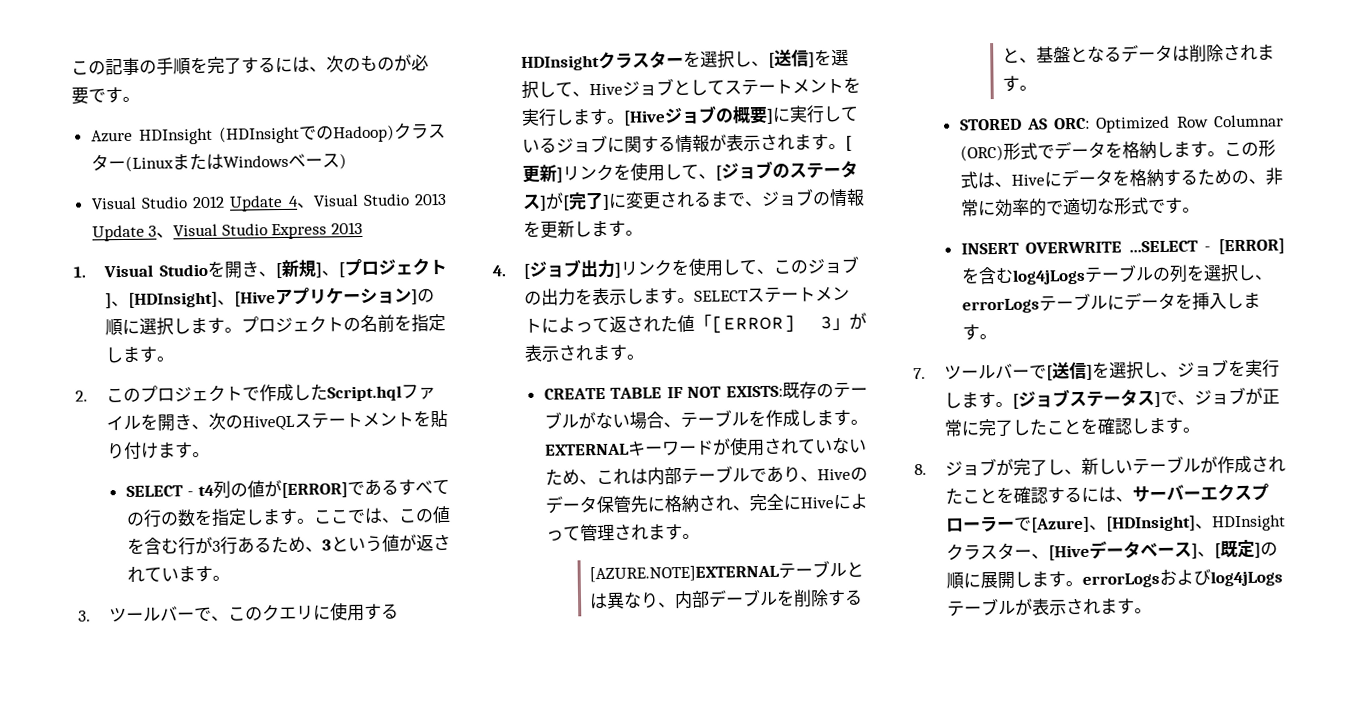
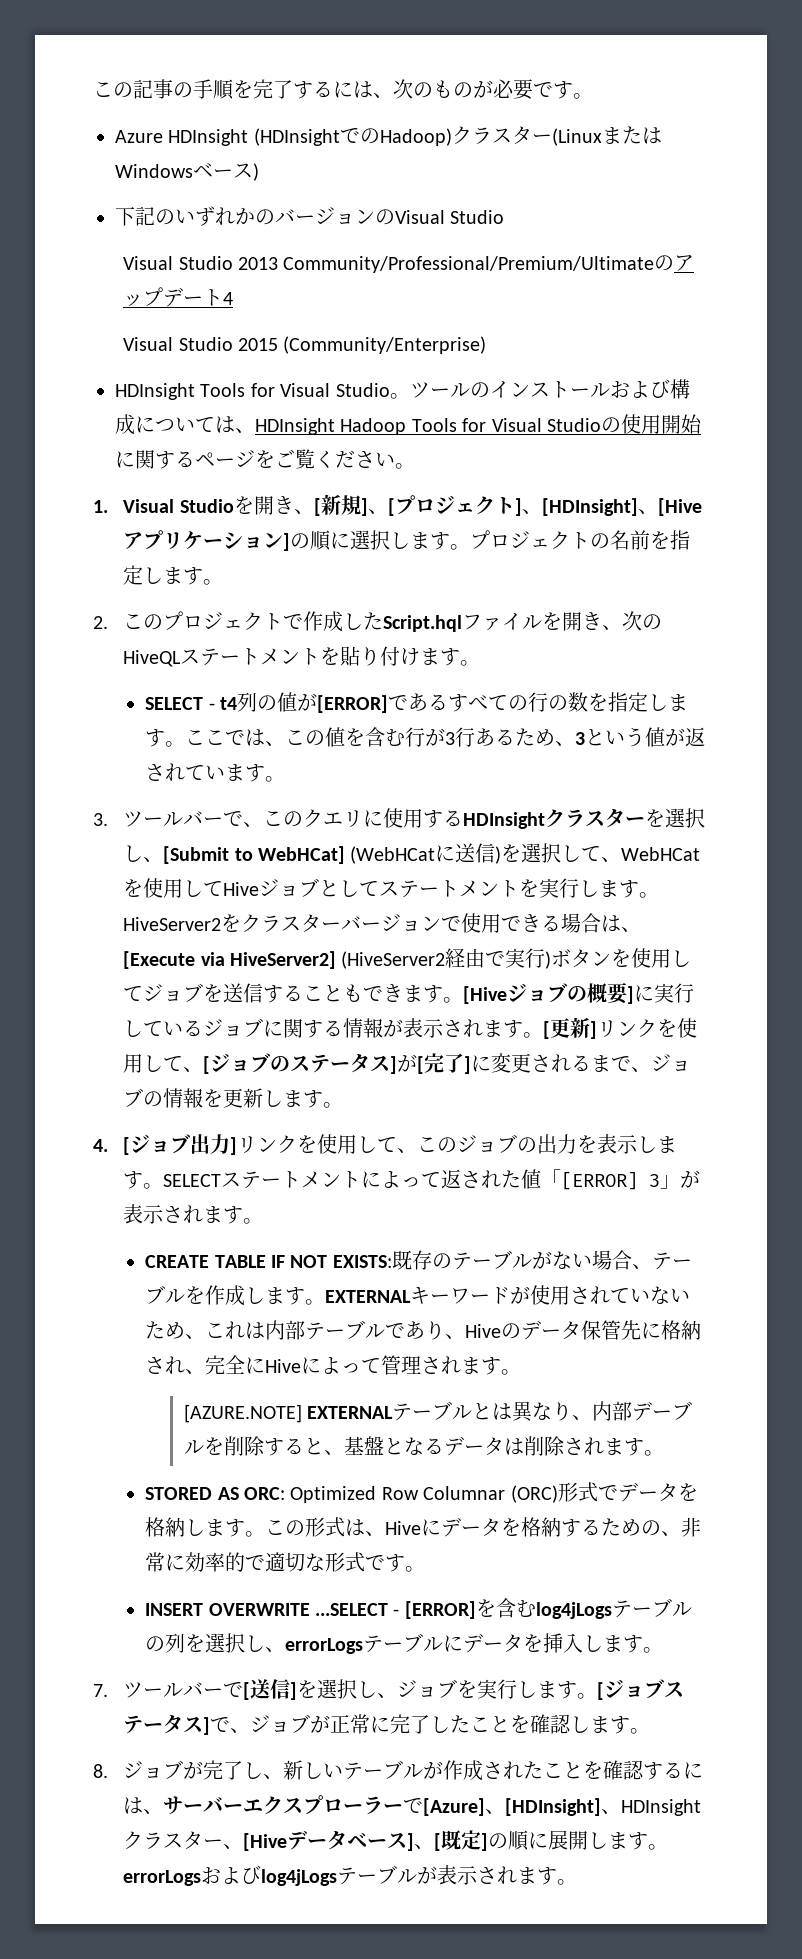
[90,192,447,212] [91,221,364,242] Visual Studio 2012 Update 4、Visual Studio 2013 Update 3、Visual Studio Express 2013 -> [115,206,505,226] [123,255,695,273] [123,287,234,307] [123,336,487,354] [115,379,690,400] [115,414,702,435] [115,449,415,469] 下記のいずれかのバージョンのVisual Studio // Visual Studio 2013 Community/Professional/Premium/Ultimateのアップデート4 // Visual Studio 2015 (Community/Enterprise) // HDInsight Tools for Visual Studio。ツールのインストールおよび構成については、HDInsight Hadoop Tools for Visual Studioの使用開始に関するページをご覧ください。
[768,48,850,68] [521,80,591,99] [送信]を選択して、 -> [163,843,701,864] [123,878,224,898] [Submit to WebHCat] (WebHCatに送信)を選択して、WebHCatを使用して
(626, 121) none -> [123,913,642,933] [123,948,692,969] [123,983,464,1003] HiveServer2をクラスターバージョンで使用できる場合は、[Execute via HiveServer2] (HiveServer2経由で実行)ボタンを使用してジョブを送信することもできます。
[589,564,781,583] [AZURE.NOTE]EXTERNAL -> [183,1404,394,1423] [AZURE.NOTE] EXTERNAL

